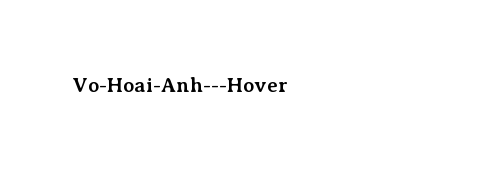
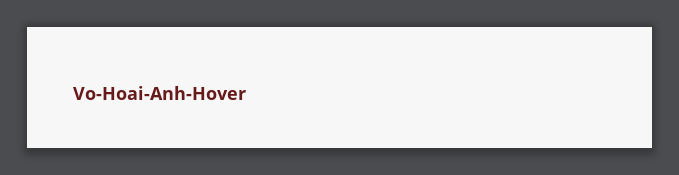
[72,77,288,92] Vo-Hoai-Anh---Hover -> [73,86,246,100] Vo-Hoai-Anh-Hover

